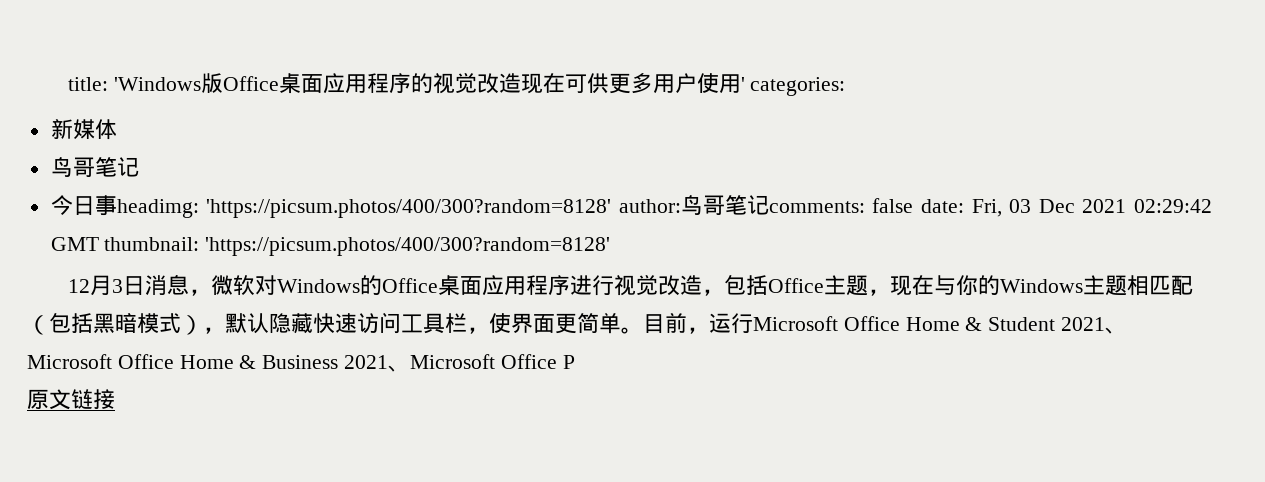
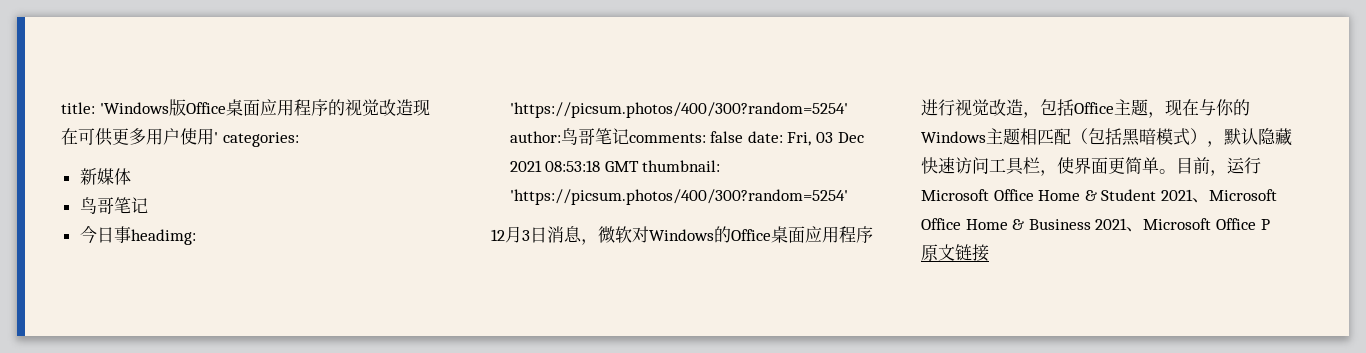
[206,199,612,218] 'https://picsum.photos/400/300?random=8128' -> [509,102,848,118] 'https://picsum.photos/400/300?random=5254'
[1134,199,1212,213] 02:29:42 -> [545,160,601,172] 08:53:18
[205,237,611,256] 'https://picsum.photos/400/300?random=8128' -> [509,189,848,205] 'https://picsum.photos/400/300?random=5254'

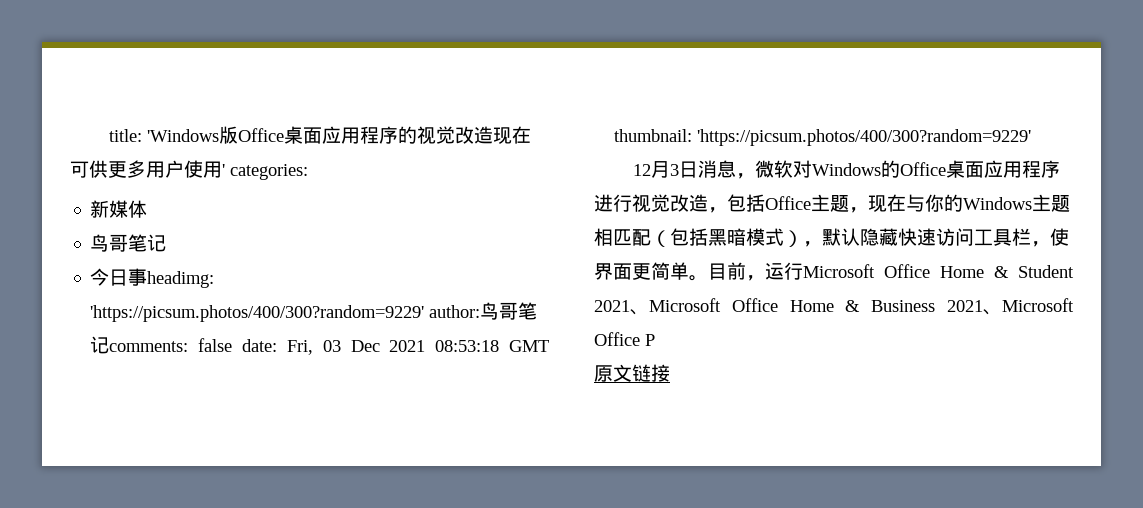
[509,102,848,118] 'https://picsum.photos/400/300?random=5254' -> [90,305,425,322] 'https://picsum.photos/400/300?random=9229'
[509,189,848,205] 'https://picsum.photos/400/300?random=5254' -> [697,129,1032,146] 'https://picsum.photos/400/300?random=9229'

